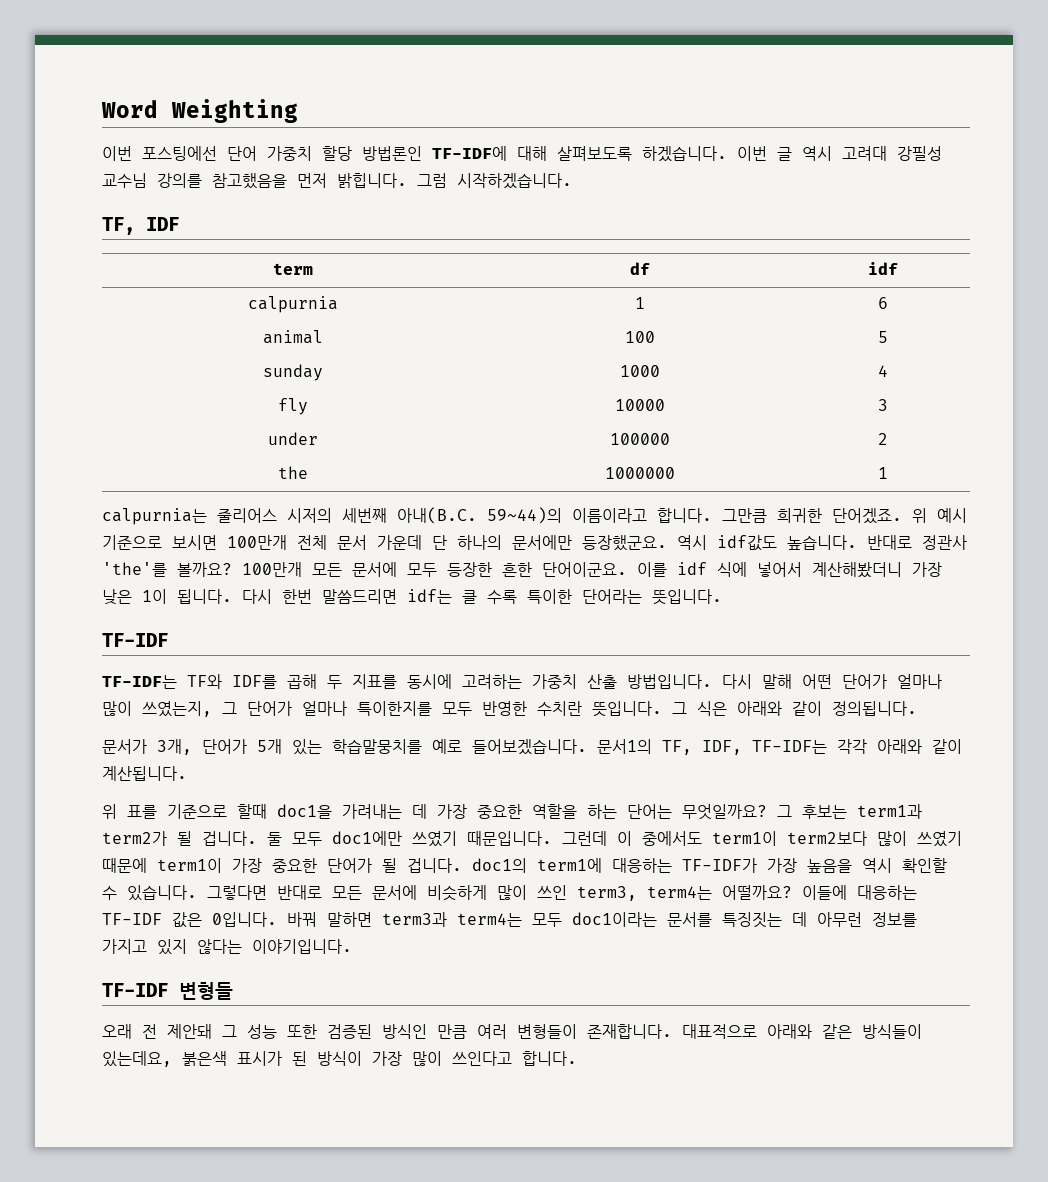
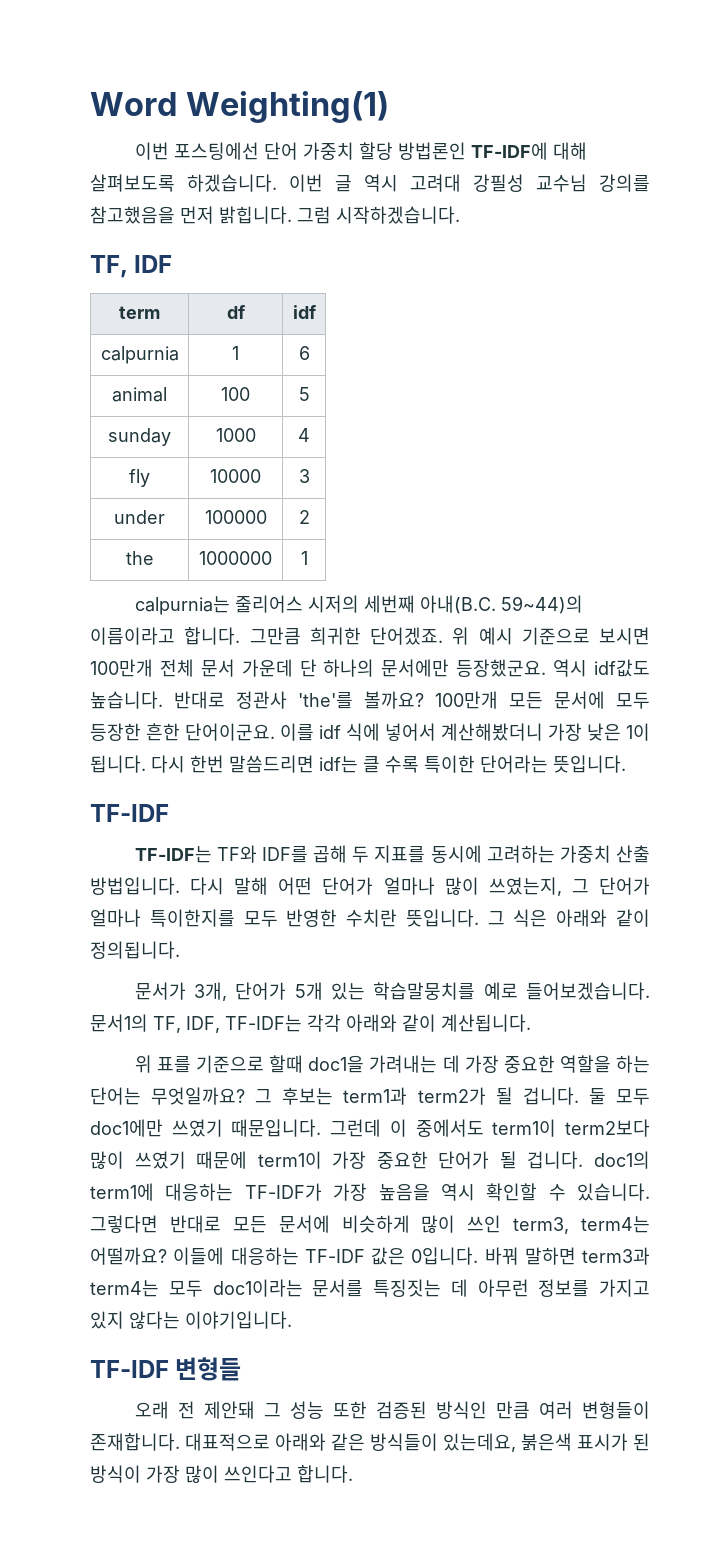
[171,99,298,123] Weighting -> [185,91,389,123] Weighting(1)

